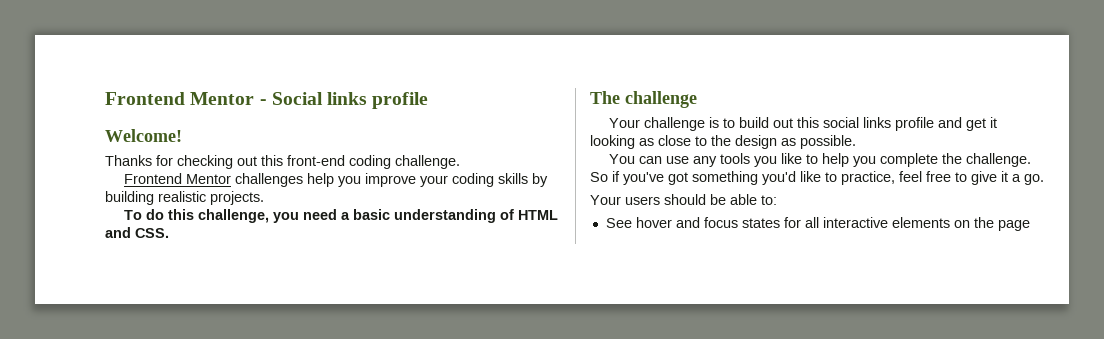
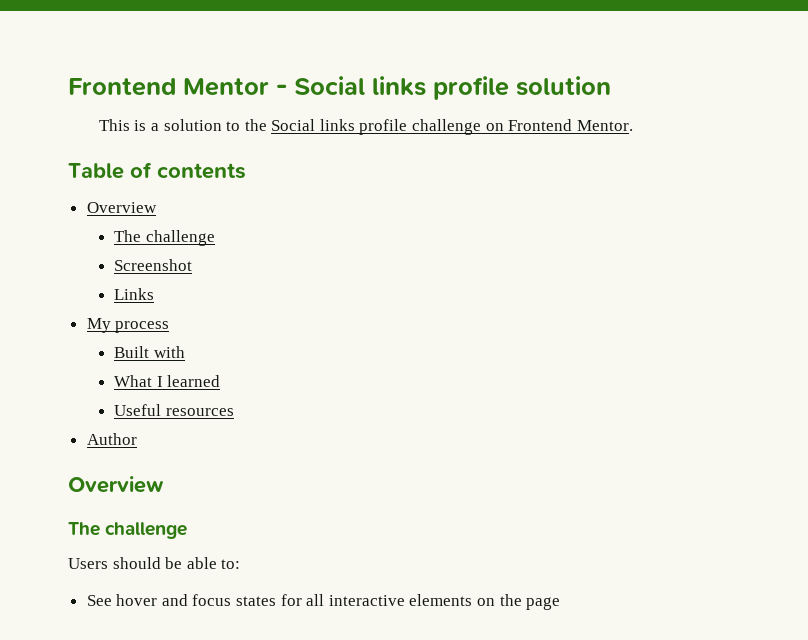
[105,129,182,142] [105,155,460,169] [123,173,548,187] [105,191,264,205] [123,209,558,223] [105,227,169,238] [590,91,697,108] [608,117,997,131] [590,135,856,149] [608,153,1031,167] [590,171,1044,185] [590,195,660,205] // Welcome! // Thanks for checking out this front-end coding challenge. // Frontend Mentor challenges help you improve your coding skills by building realistic projects. // To do this challenge, you need a basic understanding of HTML and CSS. // The challenge // Your challenge is to build out this social links profile and get it looking as close to the design as possible. // You can use any tools you like to help you complete the challenge. So if you've got something you'd like to practice, feel free to give it a go. // Your users -> [516,76,611,96] [98,119,633,135] [68,162,246,179] [86,202,157,213] [114,230,215,246] [114,259,193,271] [114,288,155,300] [86,318,170,333] [114,346,185,358] [114,375,221,387] [114,404,234,416] [86,433,137,445] [68,476,164,493] [68,522,188,539] [68,558,108,569] solution // This is a solution to the Social links profile challenge on Frontend Mentor. // Table of contents // Overview // The challenge // Screenshot // Links // My process // Built with // What I learned // Useful resources // Author // Overview // The challenge // Users

